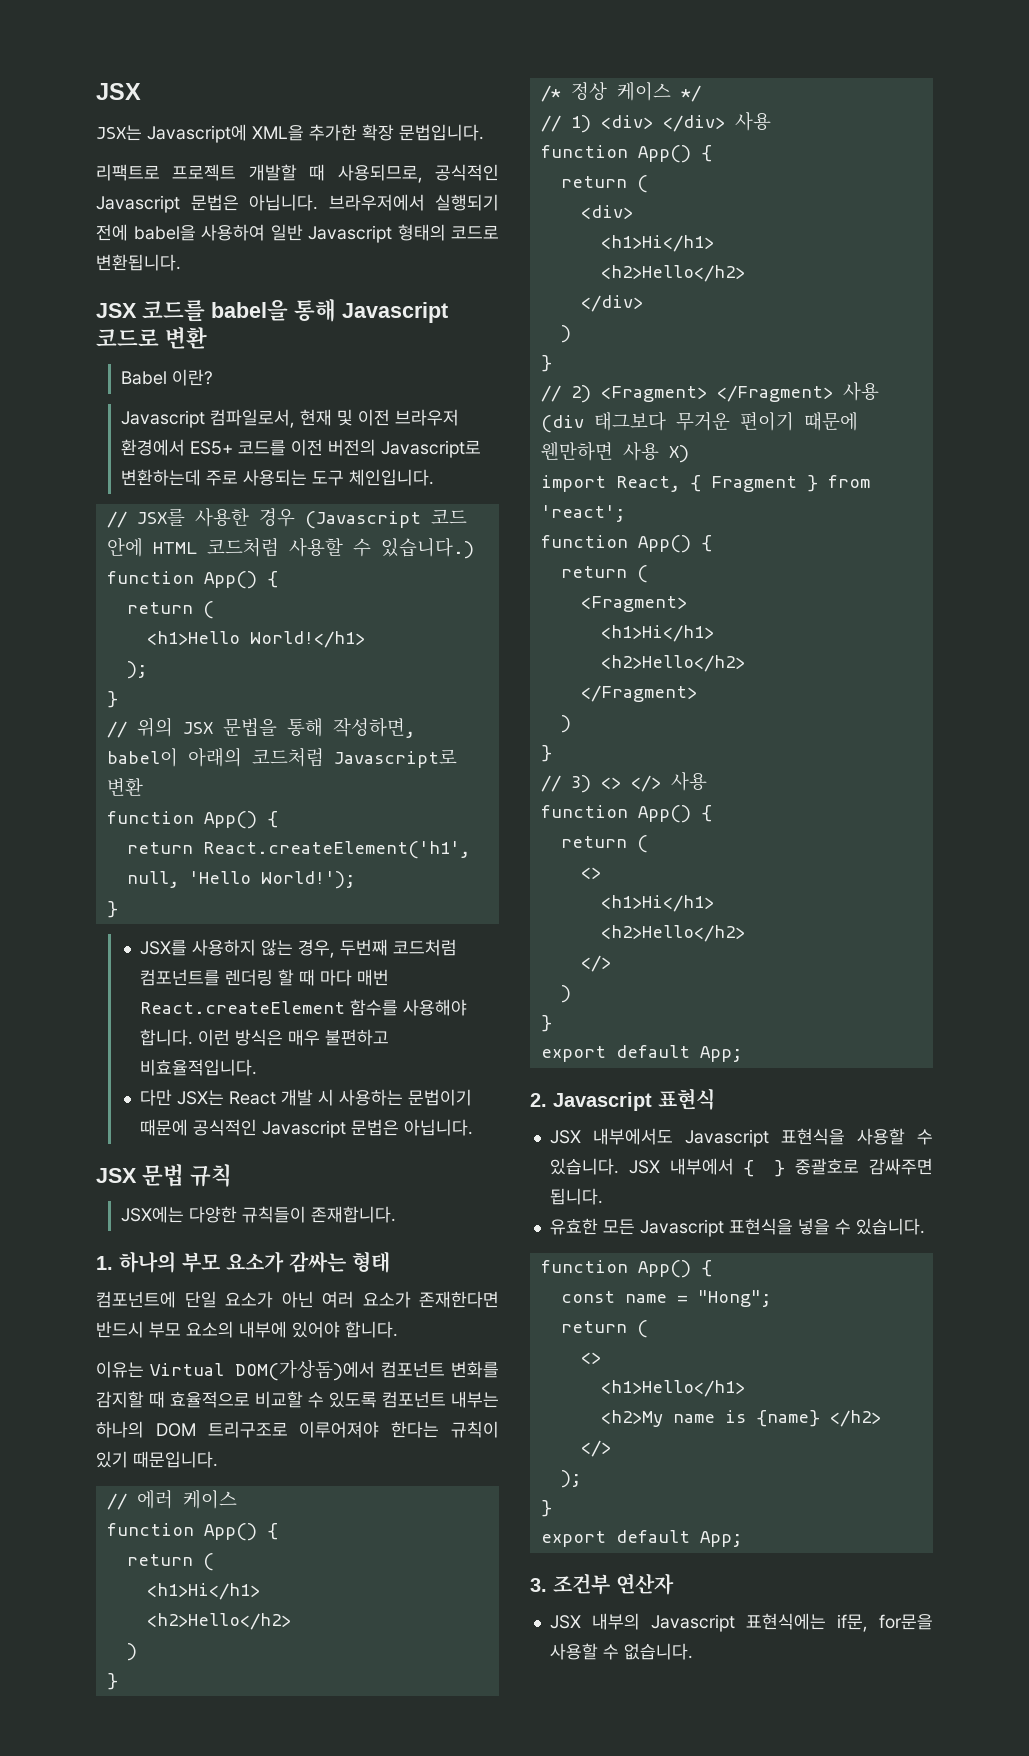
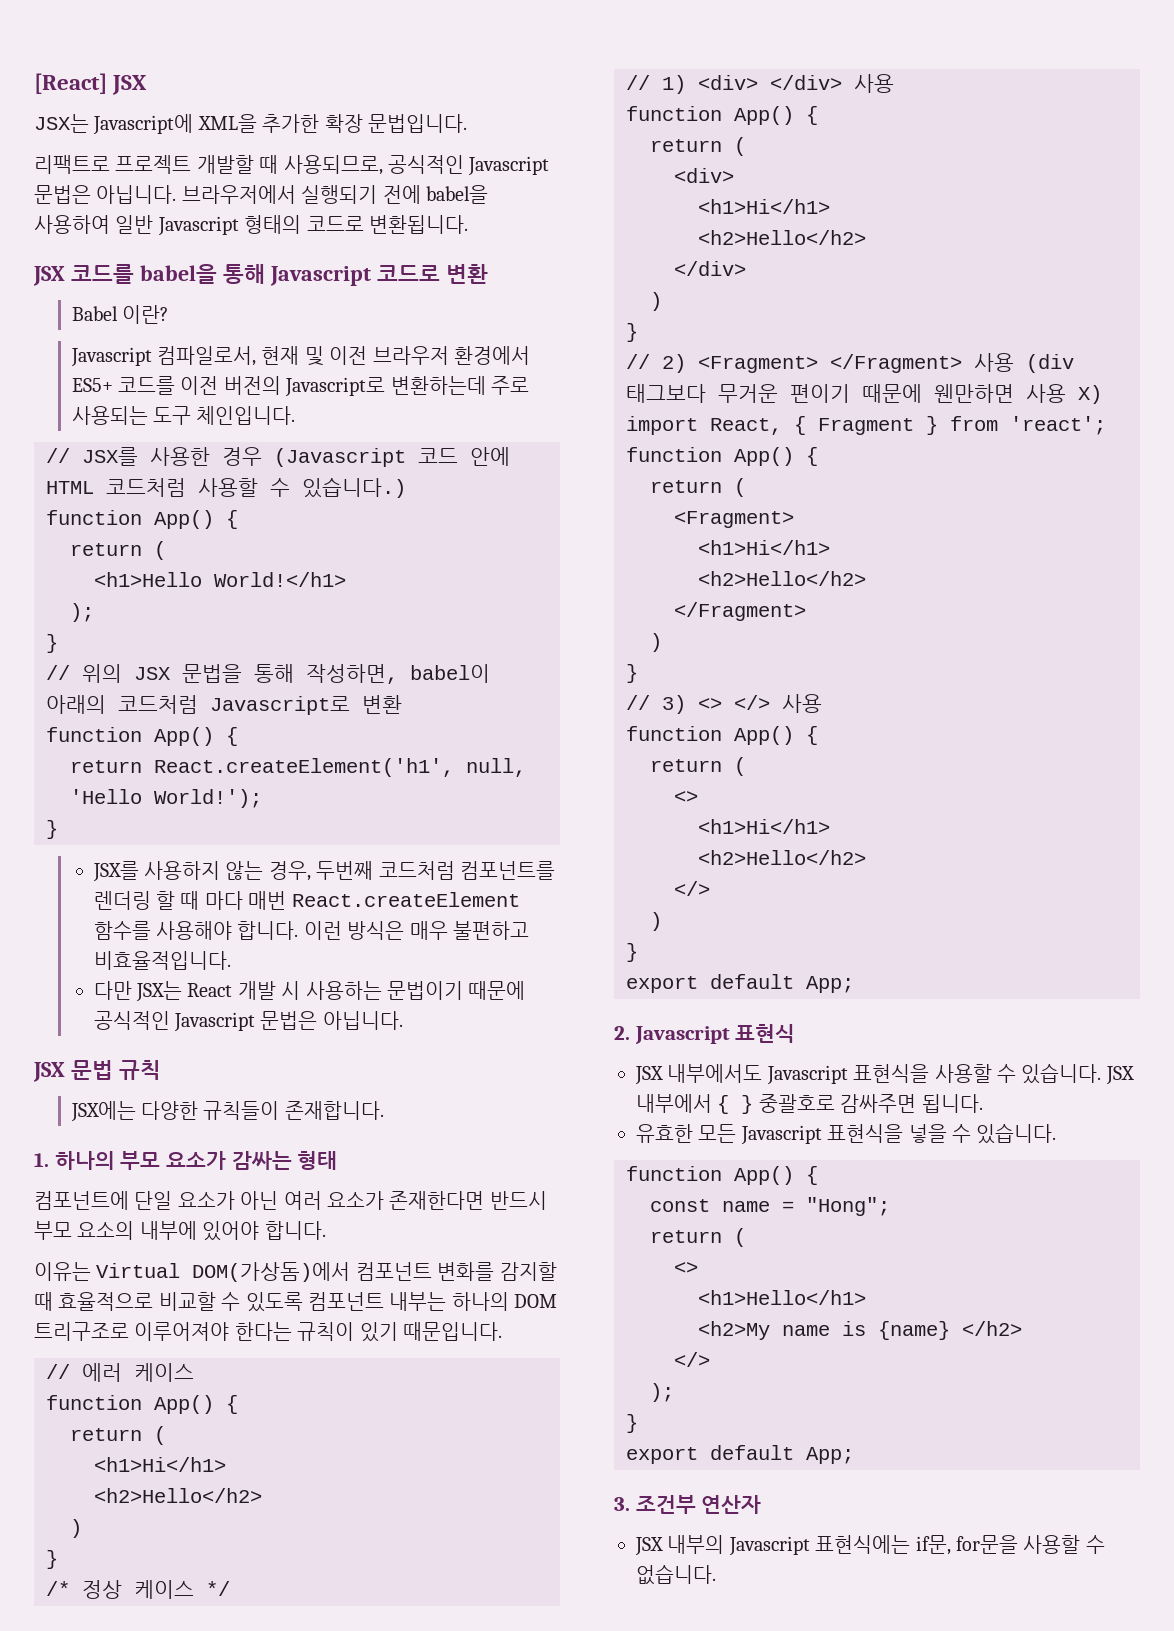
(96, 91) none -> [34,73,107,94] [React]

